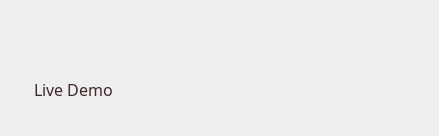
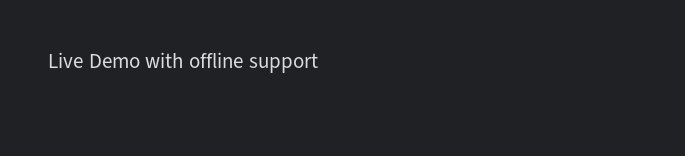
(114, 90) none -> [145,52,318,73] with offline support

